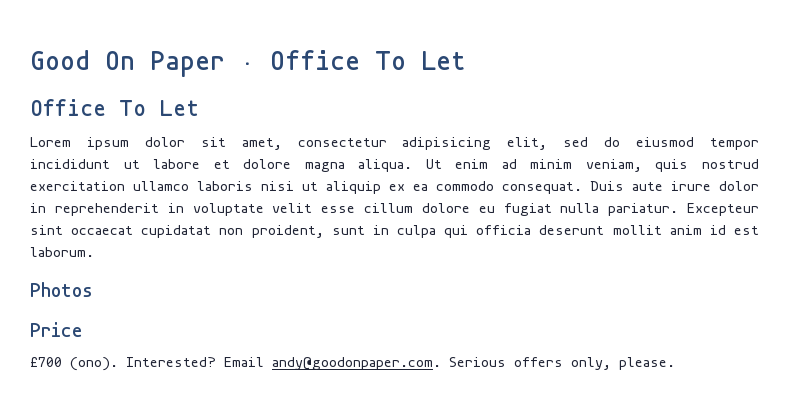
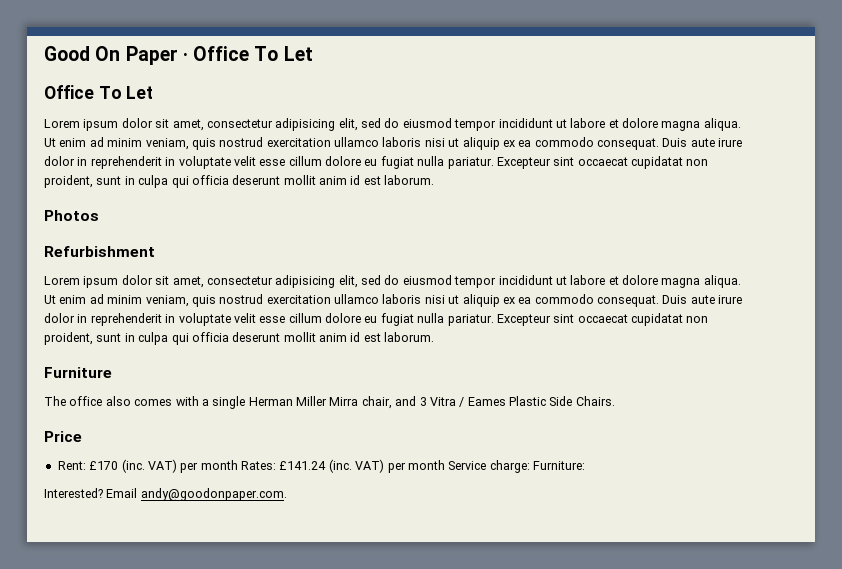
[30,322,82,337] [30,357,675,371] Price // £700 (ono). Interested? Email andy@goodonpaper.com. Serious offers only, please. -> [44,246,155,257] [44,275,741,288] [44,294,743,307] [44,313,709,326] [44,332,435,345] [44,367,112,378] [44,396,615,409] [44,431,82,442] [57,459,585,473] [44,488,287,501] Refurbishment // Lorem ipsum dolor sit amet, consectetur adipisicing elit, sed do eiusmod tempor incididunt ut labore et dolore magna aliqua. Ut enim ad minim veniam, quis nostrud exercitation ullamco laboris nisi ut aliquip ex ea commodo consequat. Duis aute irure dolor in reprehenderit in voluptate velit esse cillum dolore eu fugiat nulla pariatur. Excepteur sint occaecat cupidatat non proident, sunt in culpa qui officia deserunt mollit anim id est laborum. // Furniture // The office also comes with a single Herman Miller Mirra chair, and 3 Vitra / Eames Plastic Side Chairs. // Price // Rent: £170 (inc. VAT) per month Rates: £141.24 (inc. VAT) per month Service charge: Furniture: // Interested? Email andy@goodonpaper.com.

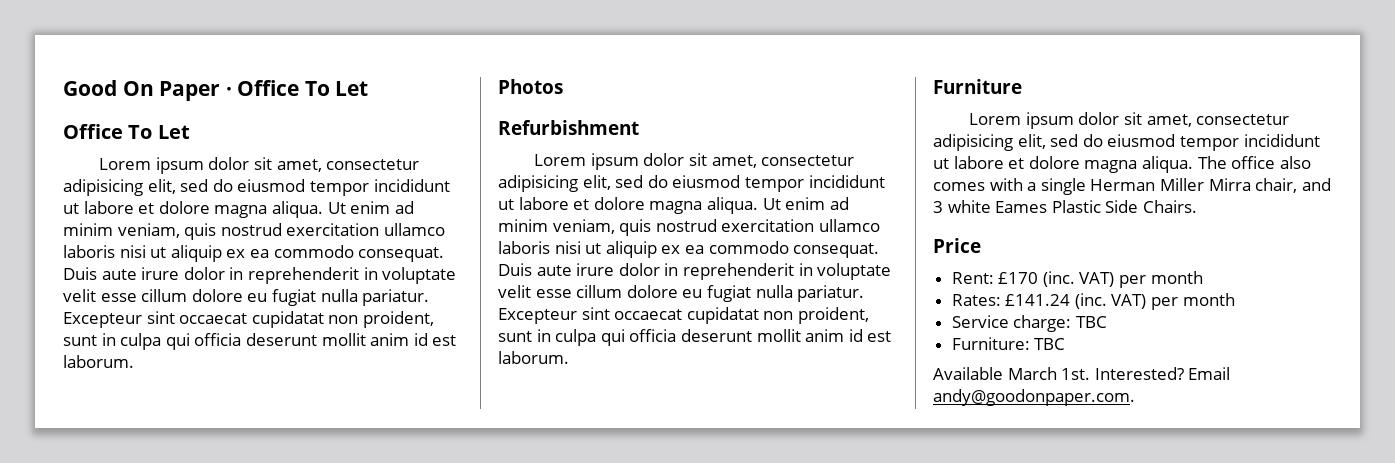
(112, 372) none -> [969,112,1290,129] [933,134,1320,151] [933,156,1193,173] Lorem ipsum dolor sit amet, consectetur adipisicing elit, sed do eiusmod tempor incididunt ut labore et dolore magna aliqua.
[429,397,465,407] Vitra / -> [947,200,991,213] white
(238, 465) none -> (1203, 277) //
(445, 465) none -> (1235, 299) //
(530, 466) none -> [1075,316,1107,328] TBC //
(585, 465) // -> [1034,338,1066,350] [933,367,1091,380] TBC // Available March 1st.

